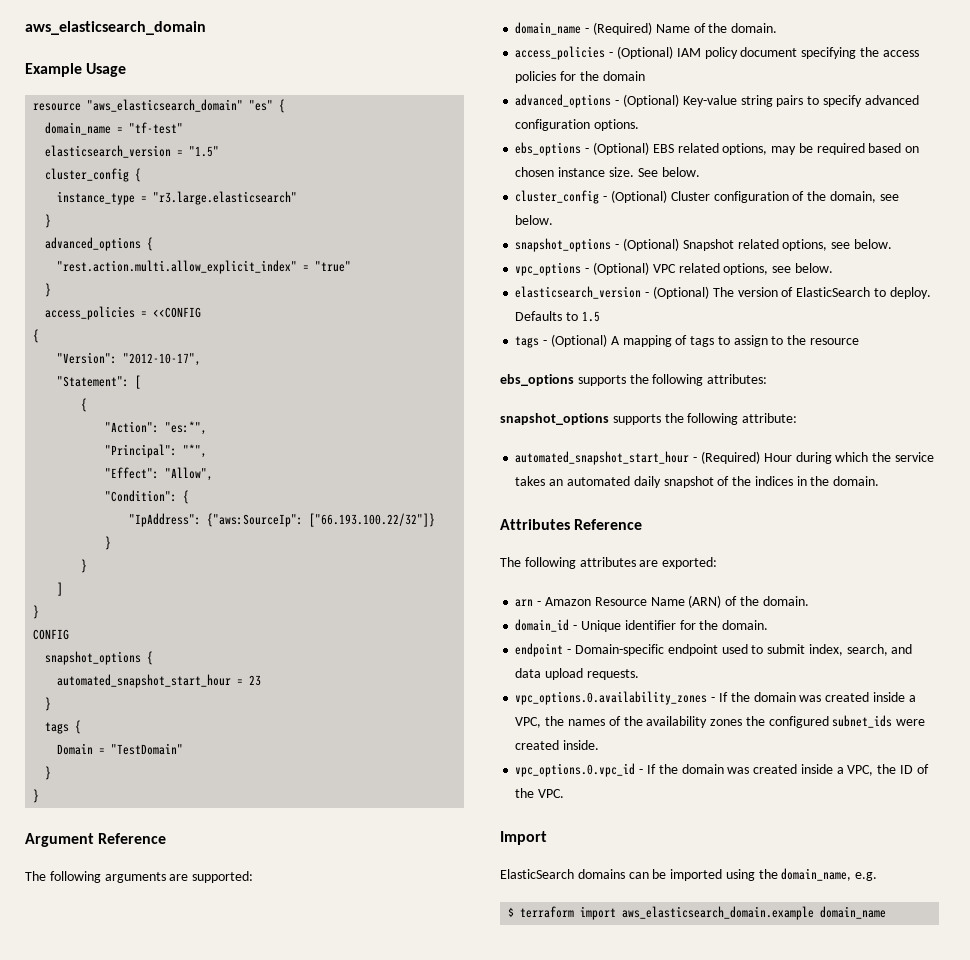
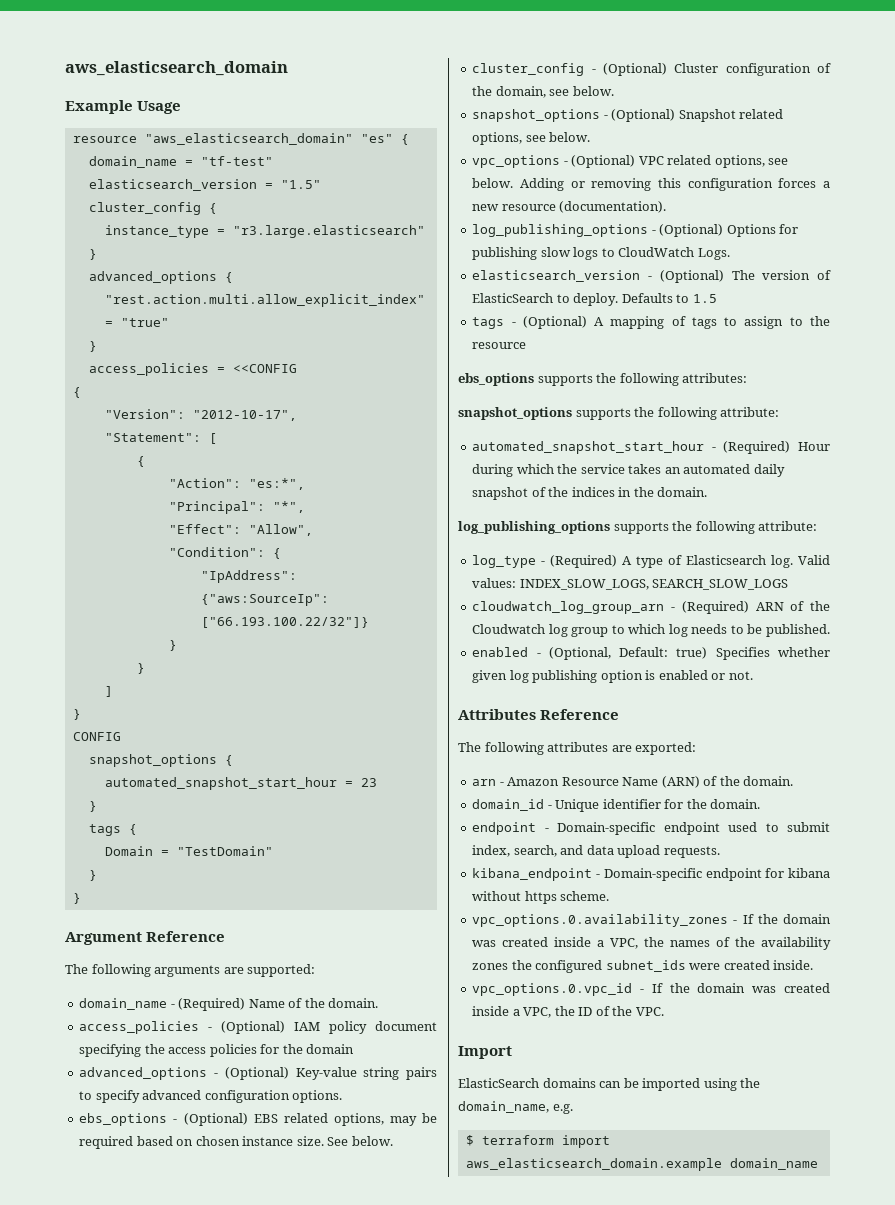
(833, 268) none -> [519,178,830,191] [472,201,667,213] [472,224,799,237] [472,247,730,260] Adding or removing this configuration forces a new resource (documentation). // log_publishing_options - (Optional) Options for publishing slow logs to CloudWatch Logs.
(880, 481) none -> [458,521,818,534] [472,555,830,568] [472,578,789,590] [472,601,830,614] [472,624,830,637] [472,647,830,660] [472,670,753,683] // log_publishing_options supports the following attribute: // log_type - (Required) A type of Elasticsearch log. Valid values: INDEX_SLOW_LOGS, SEARCH_SLOW_LOGS // cloudwatch_log_group_arn - (Required) ARN of the Cloudwatch log group to which log needs to be published. // enabled - (Optional, Default: true) Specifies whether given log publishing option is enabled or not.
(639, 674) none -> [472,868,830,881] [472,891,610,904] // kibana_endpoint - Domain-specific endpoint for kibana without https scheme.

